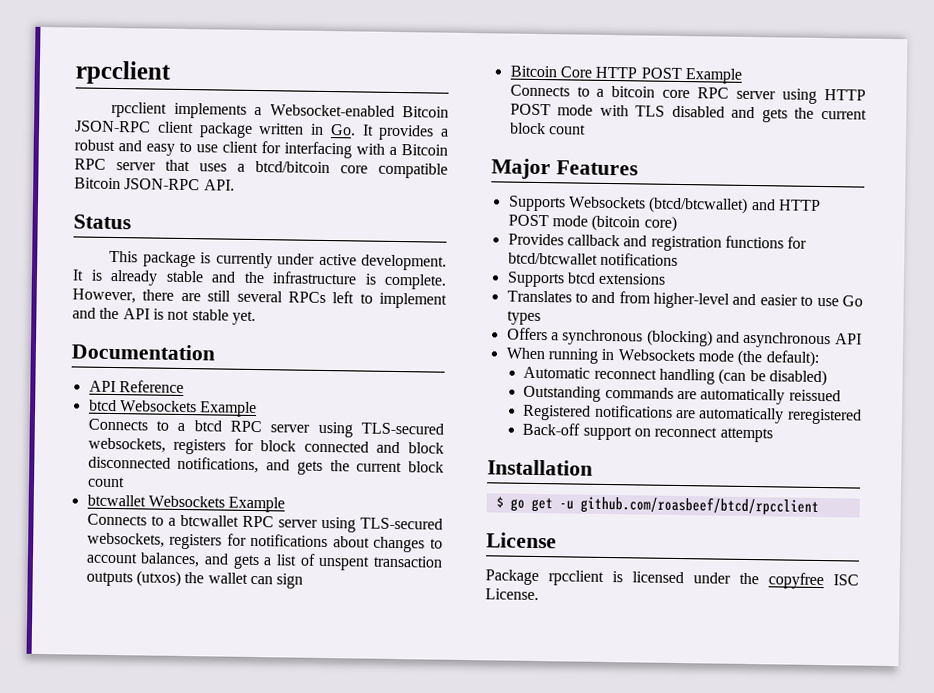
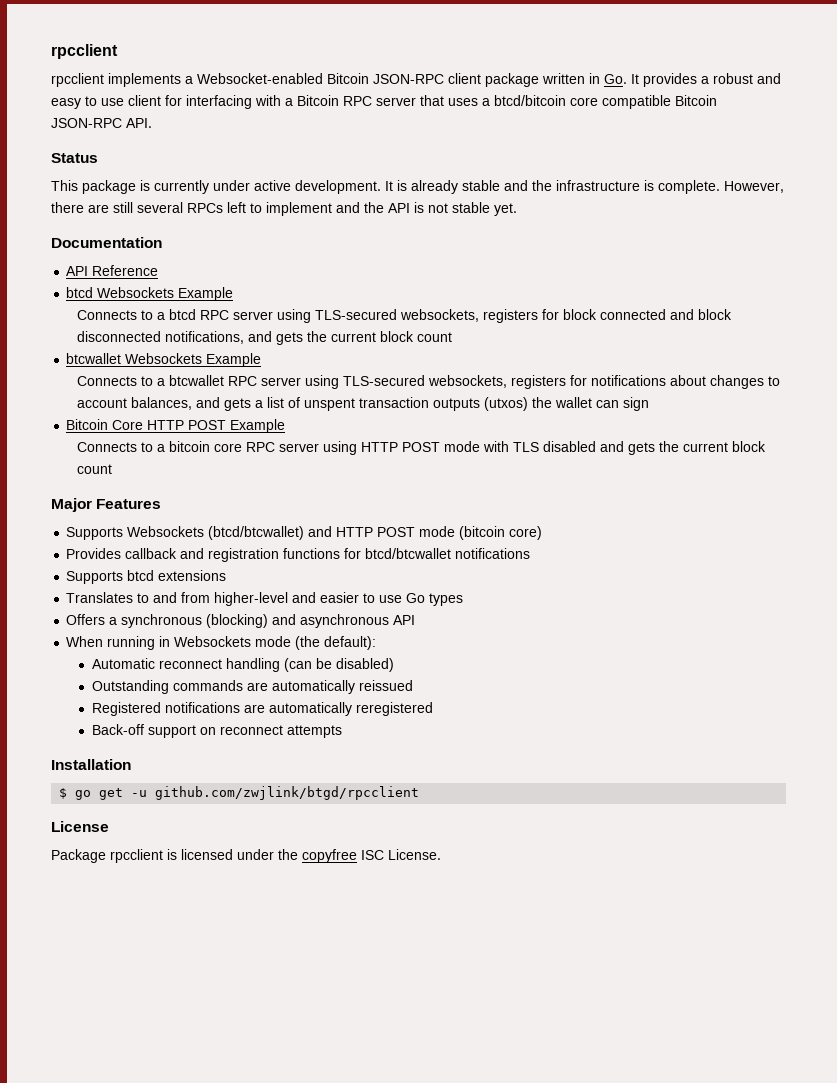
[579,495,819,516] github.com/roasbeef/btcd/rpcclient -> [155,786,420,800] github.com/zwjlink/btgd/rpcclient

